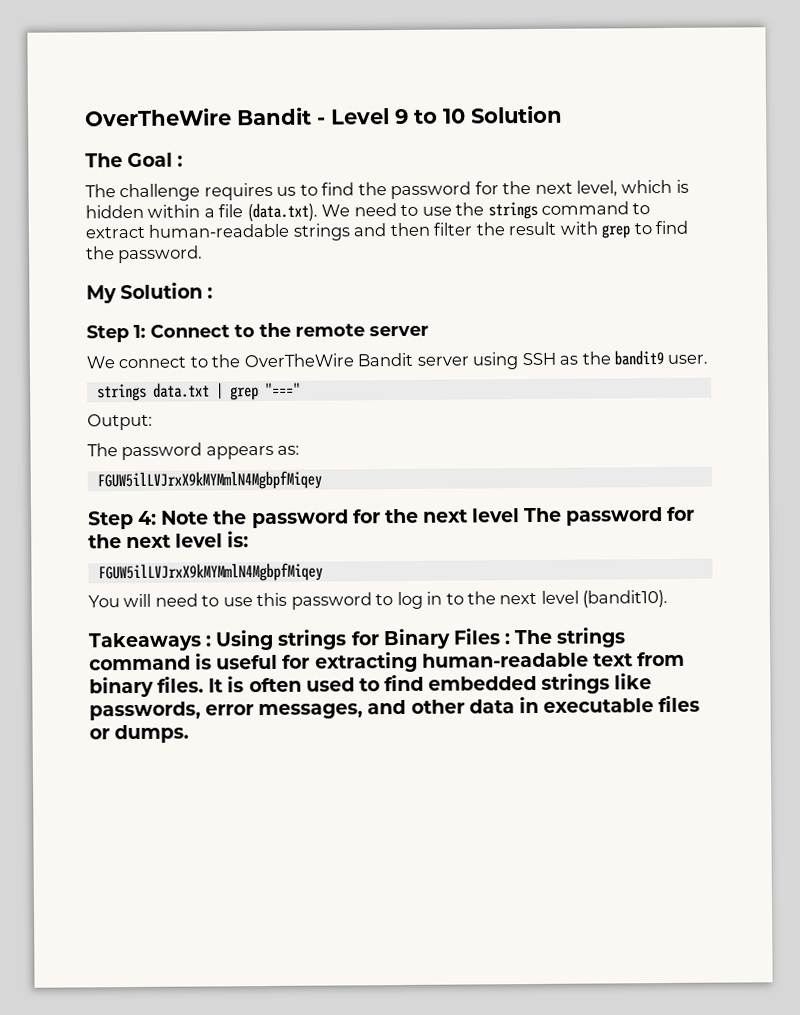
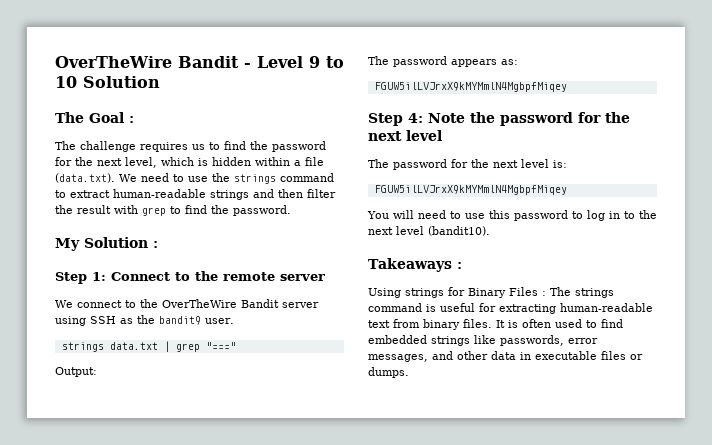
(521, 515) none -> (442, 135) //
(213, 641) none -> (462, 265) //

